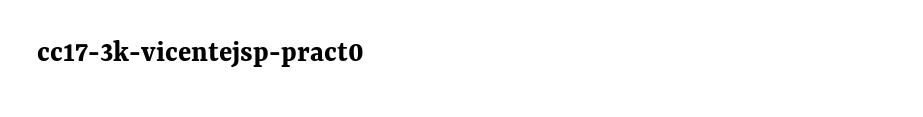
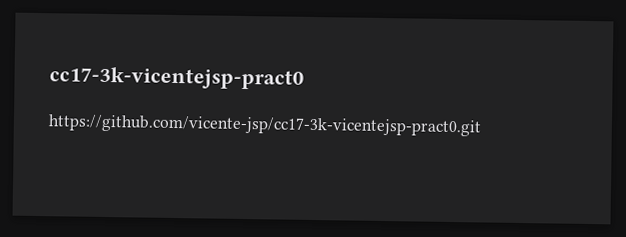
(364, 54) none -> [48,114,481,137] // https://github.com/vicente-jsp/cc17-3k-vicentejsp-pract0.git

